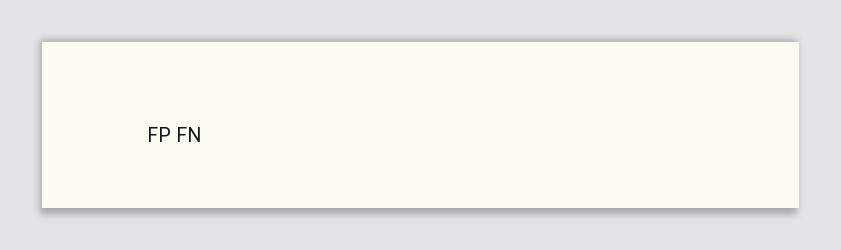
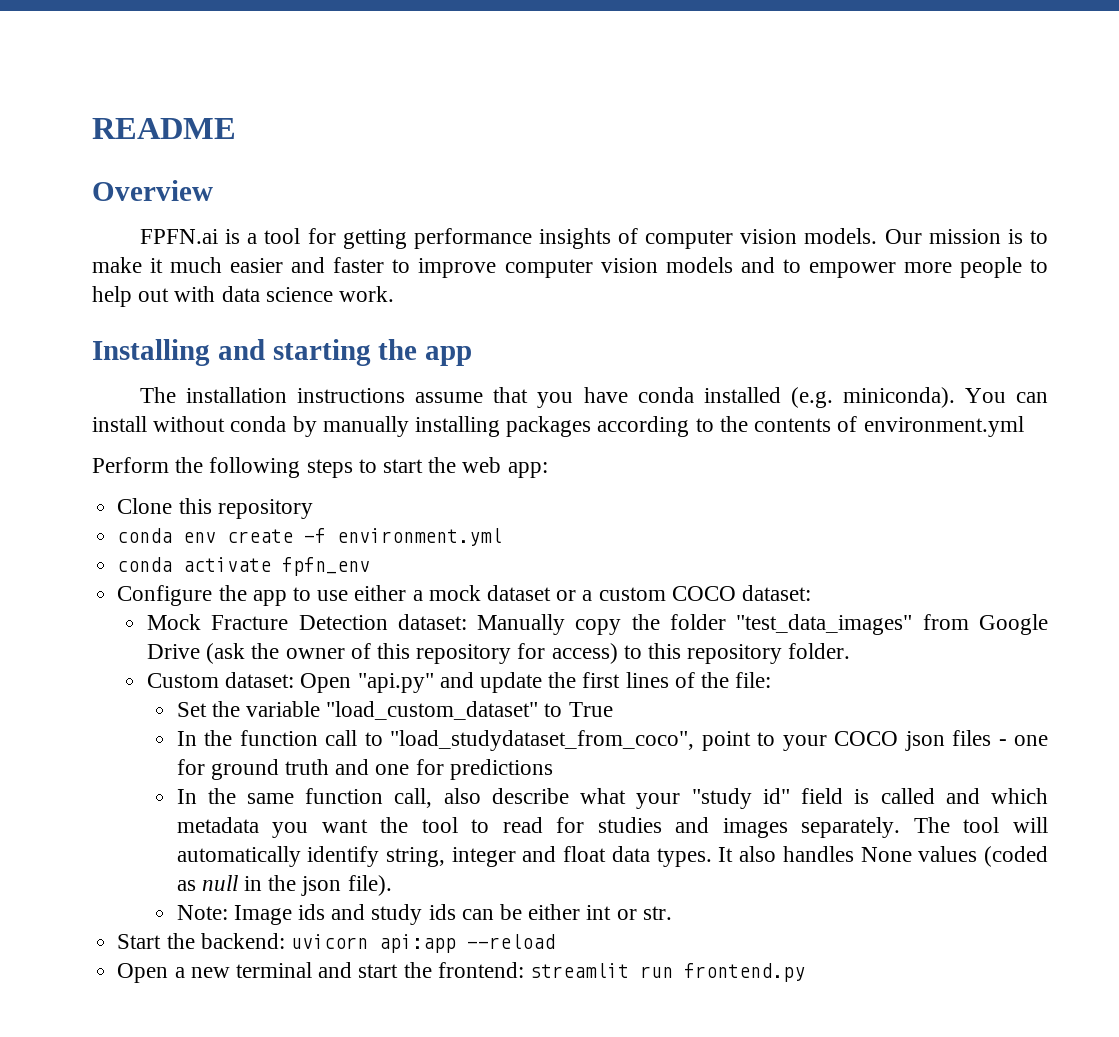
[147,127,202,142] FP FN -> [92,118,236,139] [92,180,213,201] [139,228,1048,249] [92,257,1048,278] [92,286,395,307] [92,339,473,366] [139,387,1048,408] [92,416,1024,437] [92,457,548,478] [117,498,313,519] [117,528,503,546] [117,557,371,576] [117,585,812,606] [146,614,1048,635] [146,643,851,664] [146,672,772,693] [176,701,613,720] [176,730,1048,751] [176,759,553,780] [176,788,1048,809] [176,817,1048,838] [176,846,1049,867] [176,875,392,896] [176,904,672,925] [117,933,555,953] [117,962,805,983] README // Overview // FPFN.ai is a tool for getting performance insights of computer vision models. Our mission is to make it much easier and faster to improve computer vision models and to empower more people to help out with data science work. // Installing and starting the app // The installation instructions assume that you have conda installed (e.g. miniconda). You can install without conda by manually installing packages according to the contents of environment.yml // Perform the following steps to start the web app: // Clone this repository // conda env create -f environment.yml // conda activate fpfn_env // Configure the app to use either a mock dataset or a custom COCO dataset: // Mock Fracture Detection dataset: Manually copy the folder "test_data_images" from Google Drive (ask the owner of this repository for access) to this repository folder. // Custom dataset: Open "api.py" and update the first lines of the file: // Set the variable "load_custom_dataset" to True // In the function call to "load_studydataset_from_coco", point to your COCO json files - one for ground truth and one for predictions // In the same function call, also describe what your "study id" field is called and which metadata you want the tool to read for studies and images separately. The tool will automatically identify string, integer and float data types. It also handles None values (coded as null in the json file). // Note: Image ids and study ids can be either int or str. // Start the backend: uvicorn api:app --reload // Open a new terminal and start the frontend: streamlit run frontend.py

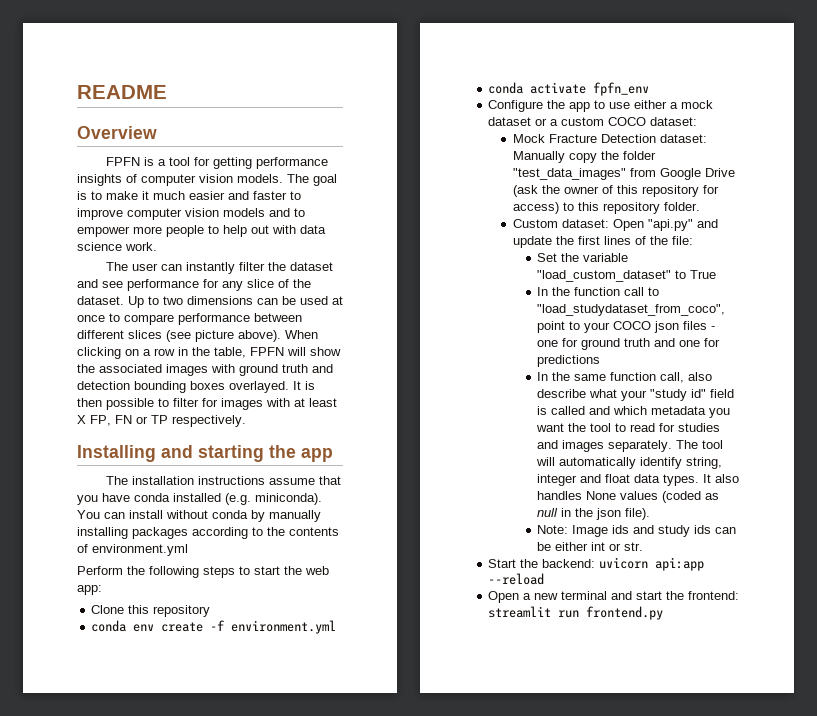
[139,229,218,244] FPFN.ai -> [105,157,140,166] FPFN
[884,229,1001,244] Our mission -> [287,174,337,186] The goal
(395, 294) none -> [105,262,333,274] [77,279,311,291] [77,296,343,308] [77,313,302,325] [77,330,318,342] [77,347,341,359] [77,364,333,376] [77,381,315,393] [77,398,337,410] [77,415,246,427] // The user can instantly filter the dataset and see performance for any slice of the dataset. Up to two dimensions can be used at once to compare performance between different slices (see picture above). When clicking on a row in the table, FPFN will show the associated images with ground truth and detection bounding boxes overlayed. It is then possible to filter for images with at least X FP, FN or TP respectively.

